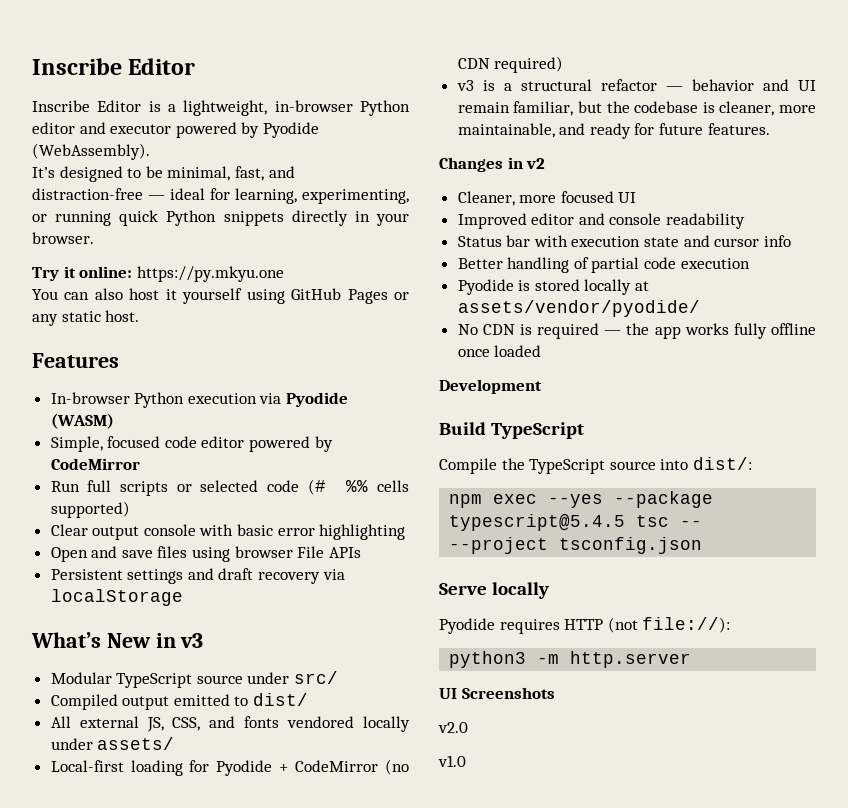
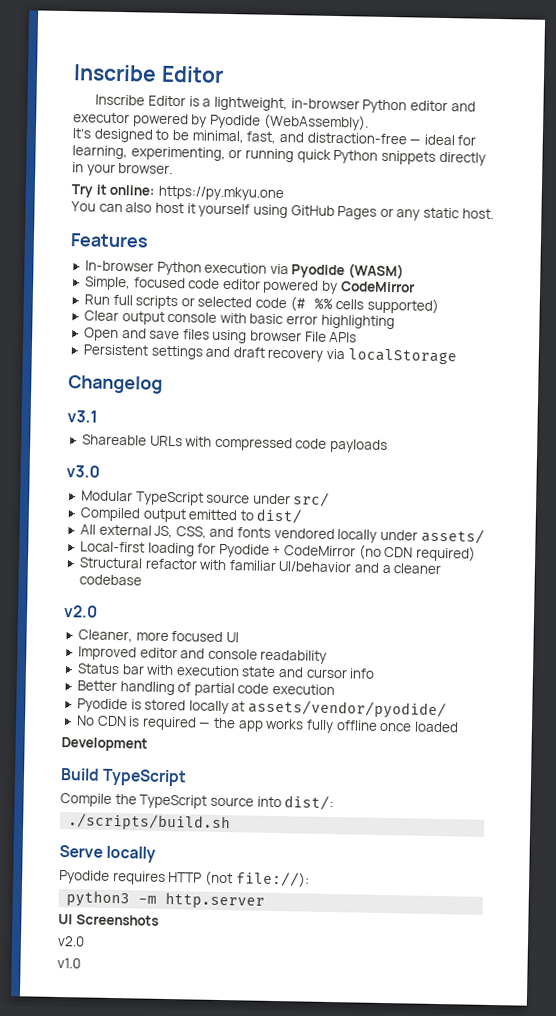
[31,632,204,648] What’s New in v3 -> [68,375,163,394] [67,410,98,423] [81,434,389,454] [66,465,100,478] Changelog // v3.1 // Shareable URLs with compressed code payloads // v3.0
[456,79,816,91] [457,101,816,116] [457,123,770,139] [439,157,546,172] v3 is a structural refactor — behavior and UI remain familiar, but the codebase is cleaner, more maintainable, and ready for future features. // Changes in v2 -> [78,557,442,575] [78,574,142,586] [63,605,98,618] Structural refactor with familiar UI/behavior and a cleaner codebase // v2.0
[449,491,714,508] [449,514,703,531] [449,537,703,554] npm exec --yes --package typescript@5.4.5 tsc -- --project tsconfig.json -> [68,813,232,832] ./scripts/build.sh

